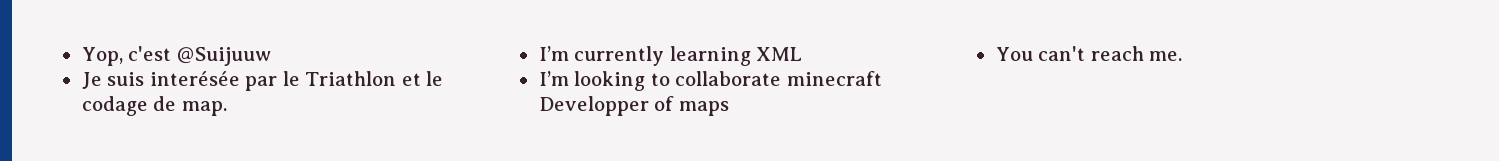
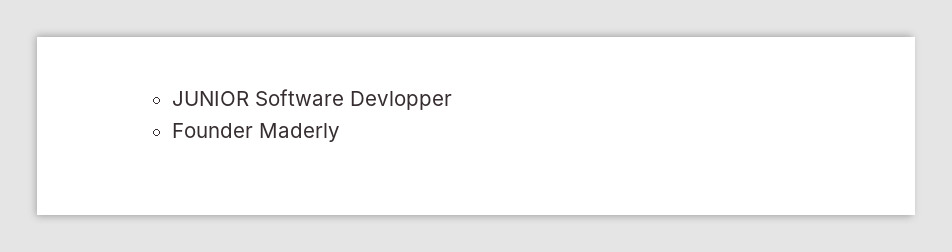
[81,46,271,66] [81,71,444,91] [81,96,227,116] [538,46,803,66] [538,71,882,91] [538,96,729,116] [995,46,1183,61] Yop, c'est @Suijuuw // Je suis interésée par le Triathlon et le codage de map. // I’m currently learning XML // I’m looking to collaborate minecraft Developper of maps // You can't reach me. -> [171,89,452,110] [171,123,340,142] JUNIOR Software Devlopper // Founder Maderly

